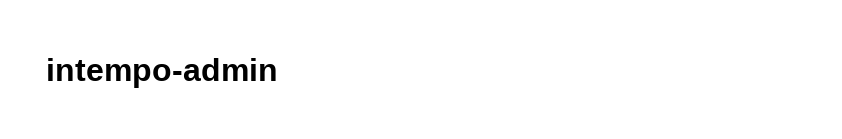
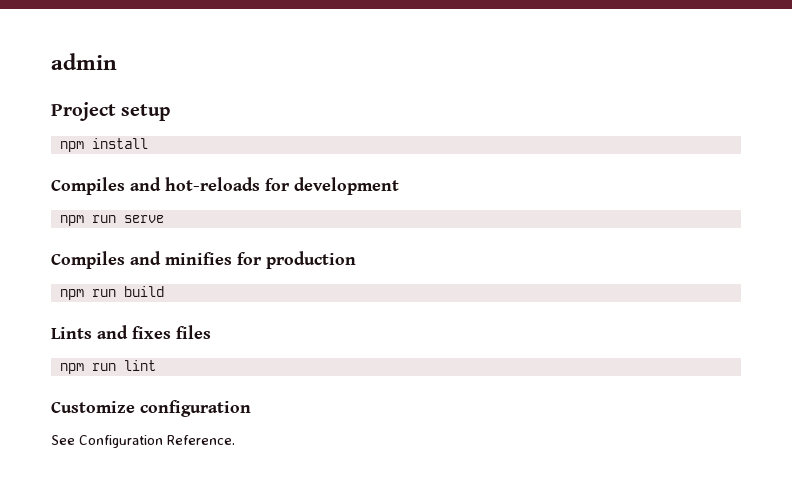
[46,58,278,88] intempo-admin -> [51,53,117,70] [51,102,171,121] [59,138,148,152] [51,177,399,195] [59,215,164,226] [51,251,356,269] [59,286,164,300] [51,325,211,339] [59,360,156,374] [51,400,251,417] [51,435,235,448] admin // Project setup // npm install // Compiles and hot-reloads for development // npm run serve // Compiles and minifies for production // npm run build // Lints and fixes files // npm run lint // Customize configuration // See Configuration Reference.

